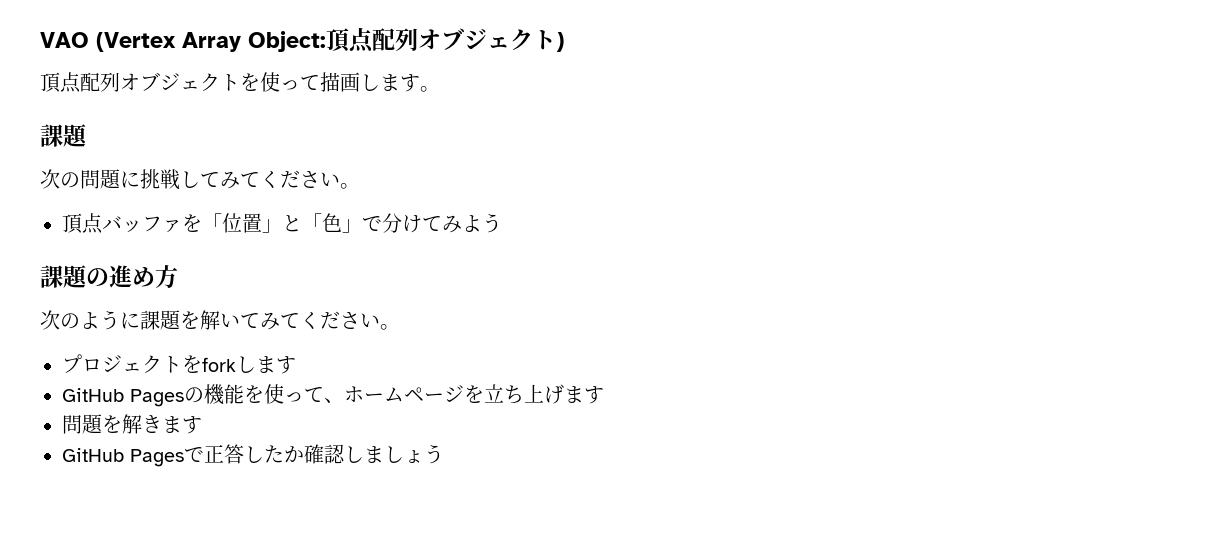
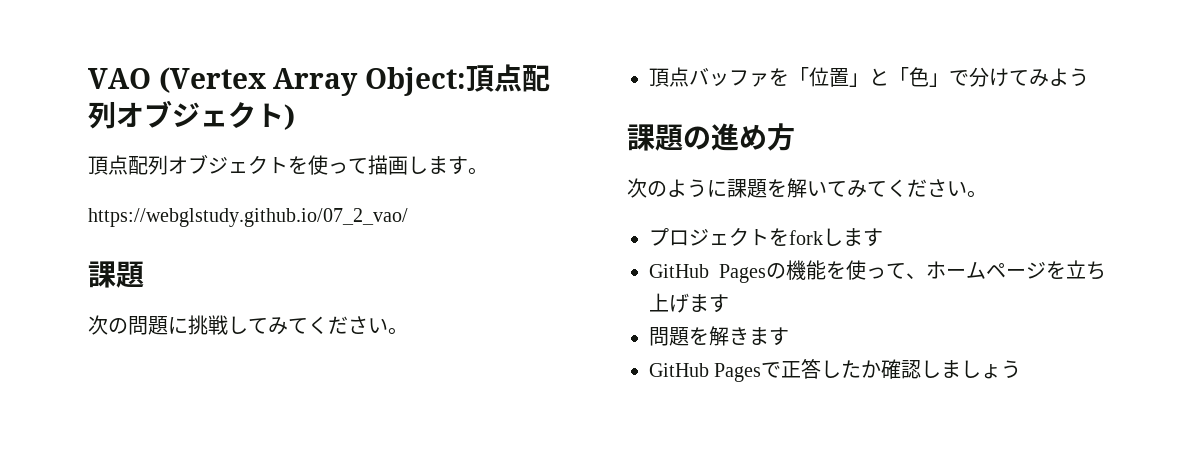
(440, 89) none -> [88,208,408,227] // https://webglstudy.github.io/07_2_vao/

